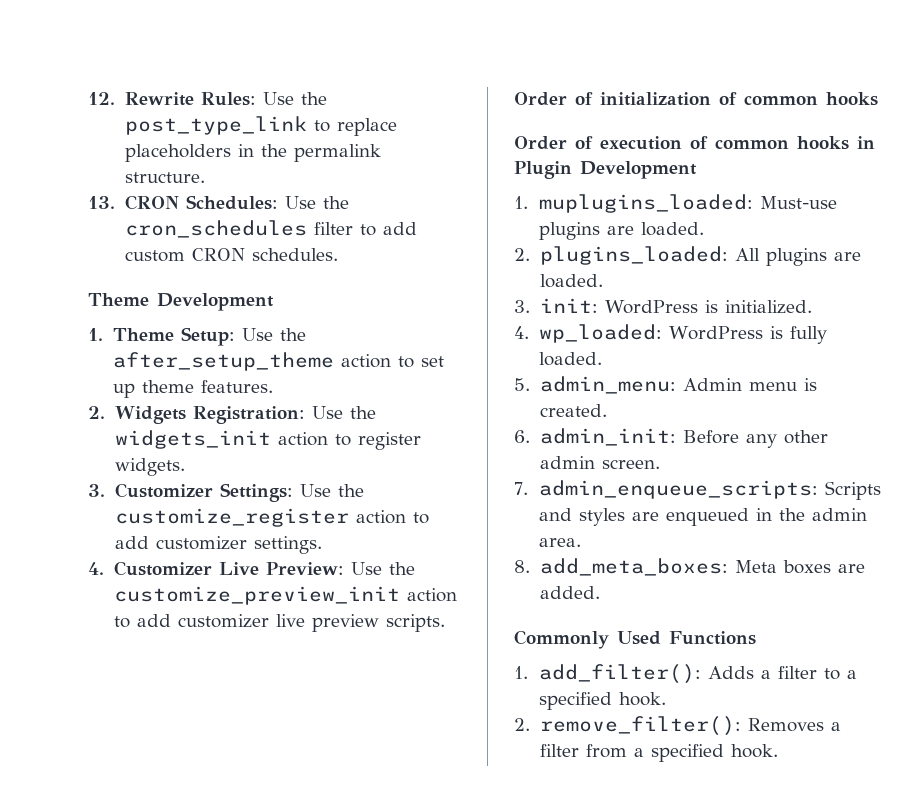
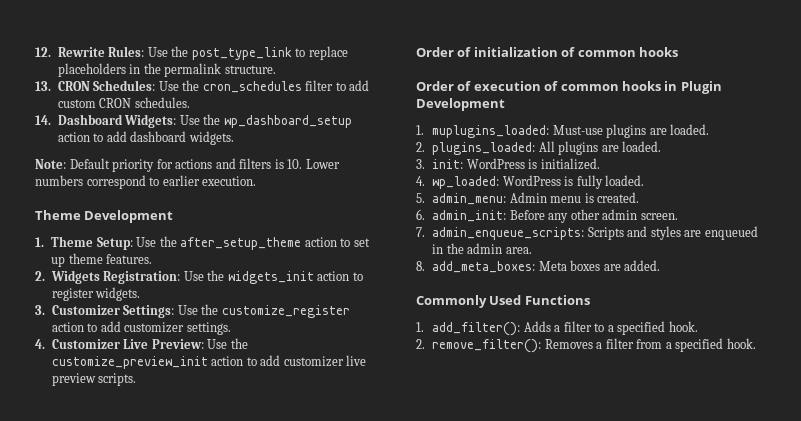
(338, 254) none -> [35,114,352,128] [57,131,234,145] [35,158,340,172] [35,175,257,189] // 14. Dashboard Widgets: Use the wp_dashboard_setup action to add dashboard widgets. // Note: Default priority for actions and filters is 10. Lower numbers correspond to earlier execution.

